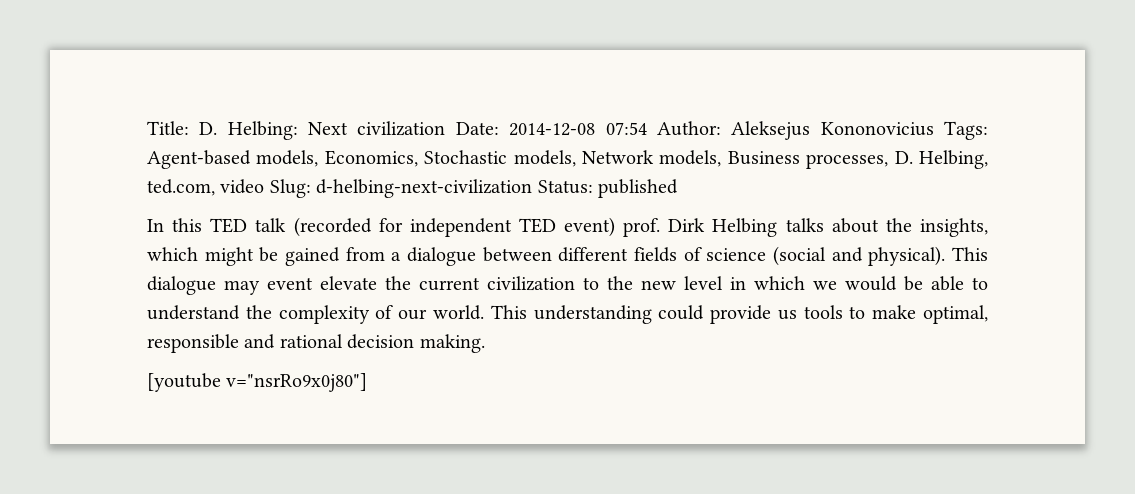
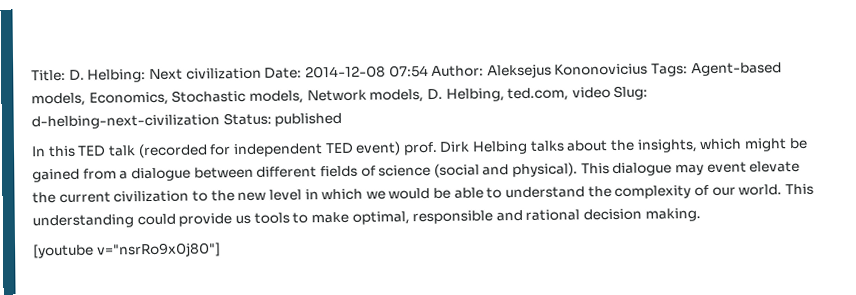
[727,151,889,169] Business processes, -> (425, 96) none

